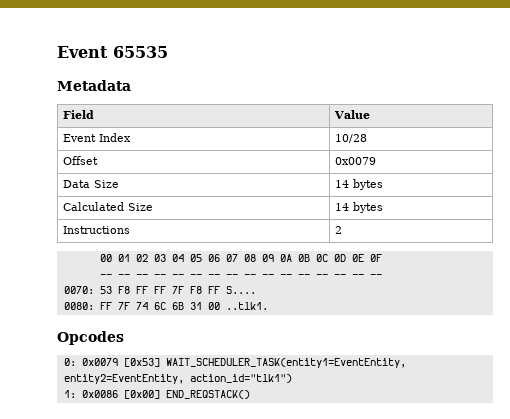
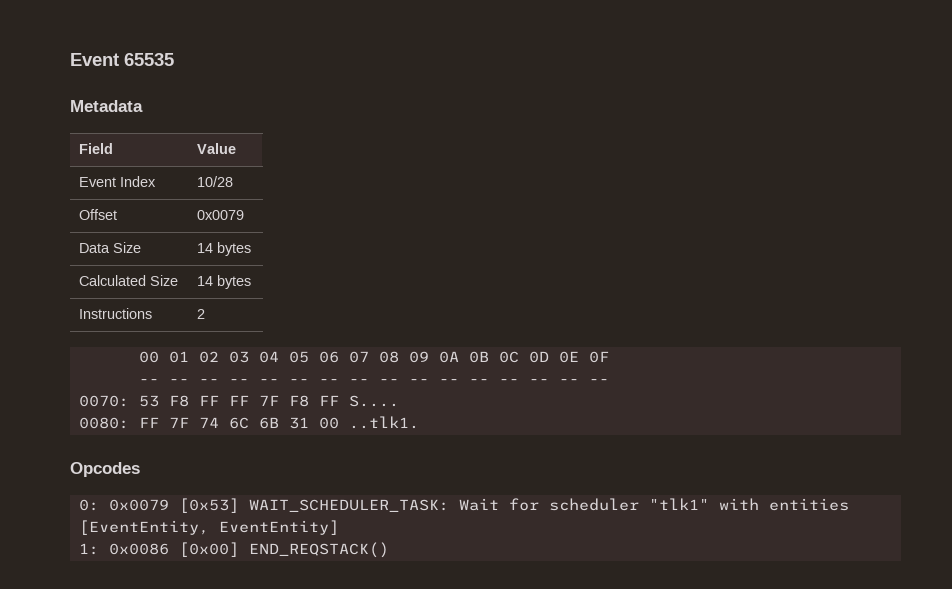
[165,358,406,368] [63,374,292,384] WAIT_SCHEDULER_TASK(entity1=EventEntity, entity2=EventEntity, action_id="tlk1") -> [248,498,849,512] [78,520,339,535] WAIT_SCHEDULER_TASK: Wait for scheduler "tlk1" with entities [EventEntity, EventEntity]

